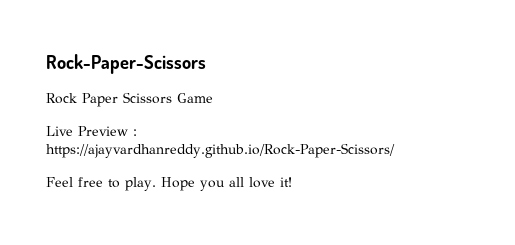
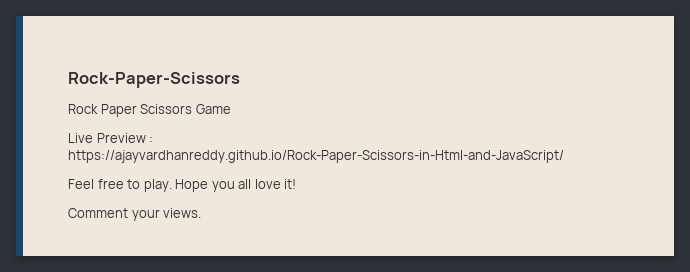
[46,143,395,158] https://ajayvardhanreddy.github.io/Rock-Paper-Scissors/ -> [68,150,564,163] https://ajayvardhanreddy.github.io/Rock-Paper-Scissors-in-Html-and-JavaScript/
(292, 182) none -> [68,208,202,221] // Comment your views.

